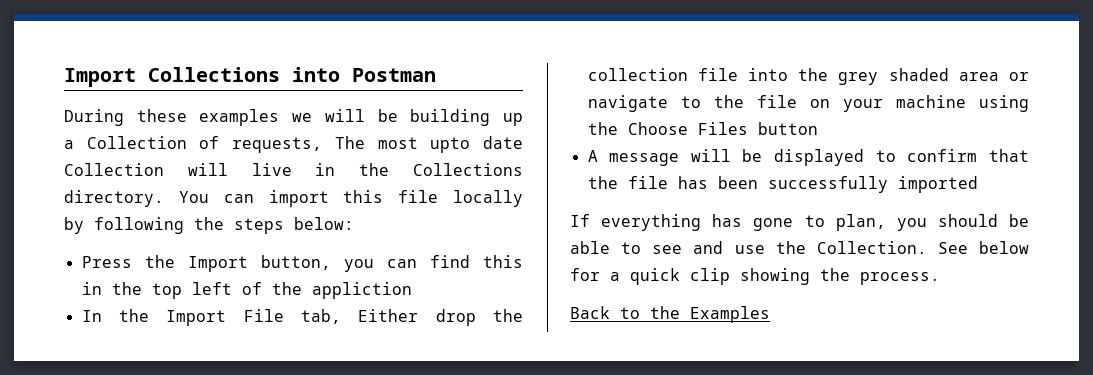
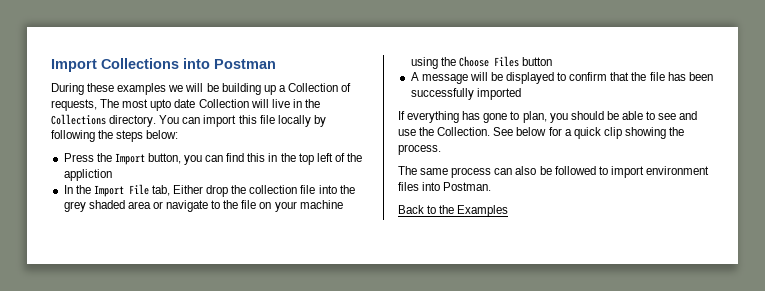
(940, 278) none -> [398,166,709,178] [398,182,492,191] // The same process can also be followed to import environment files into Postman.

